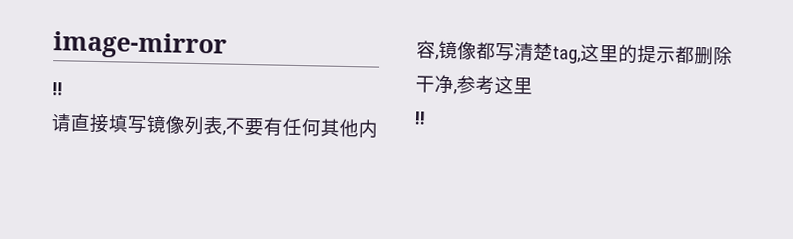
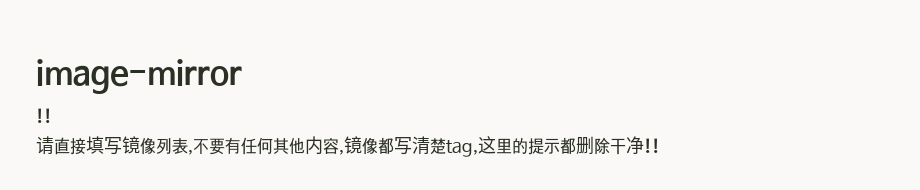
[453,75,533,95] ,参考这里 // -> (644, 145) none

